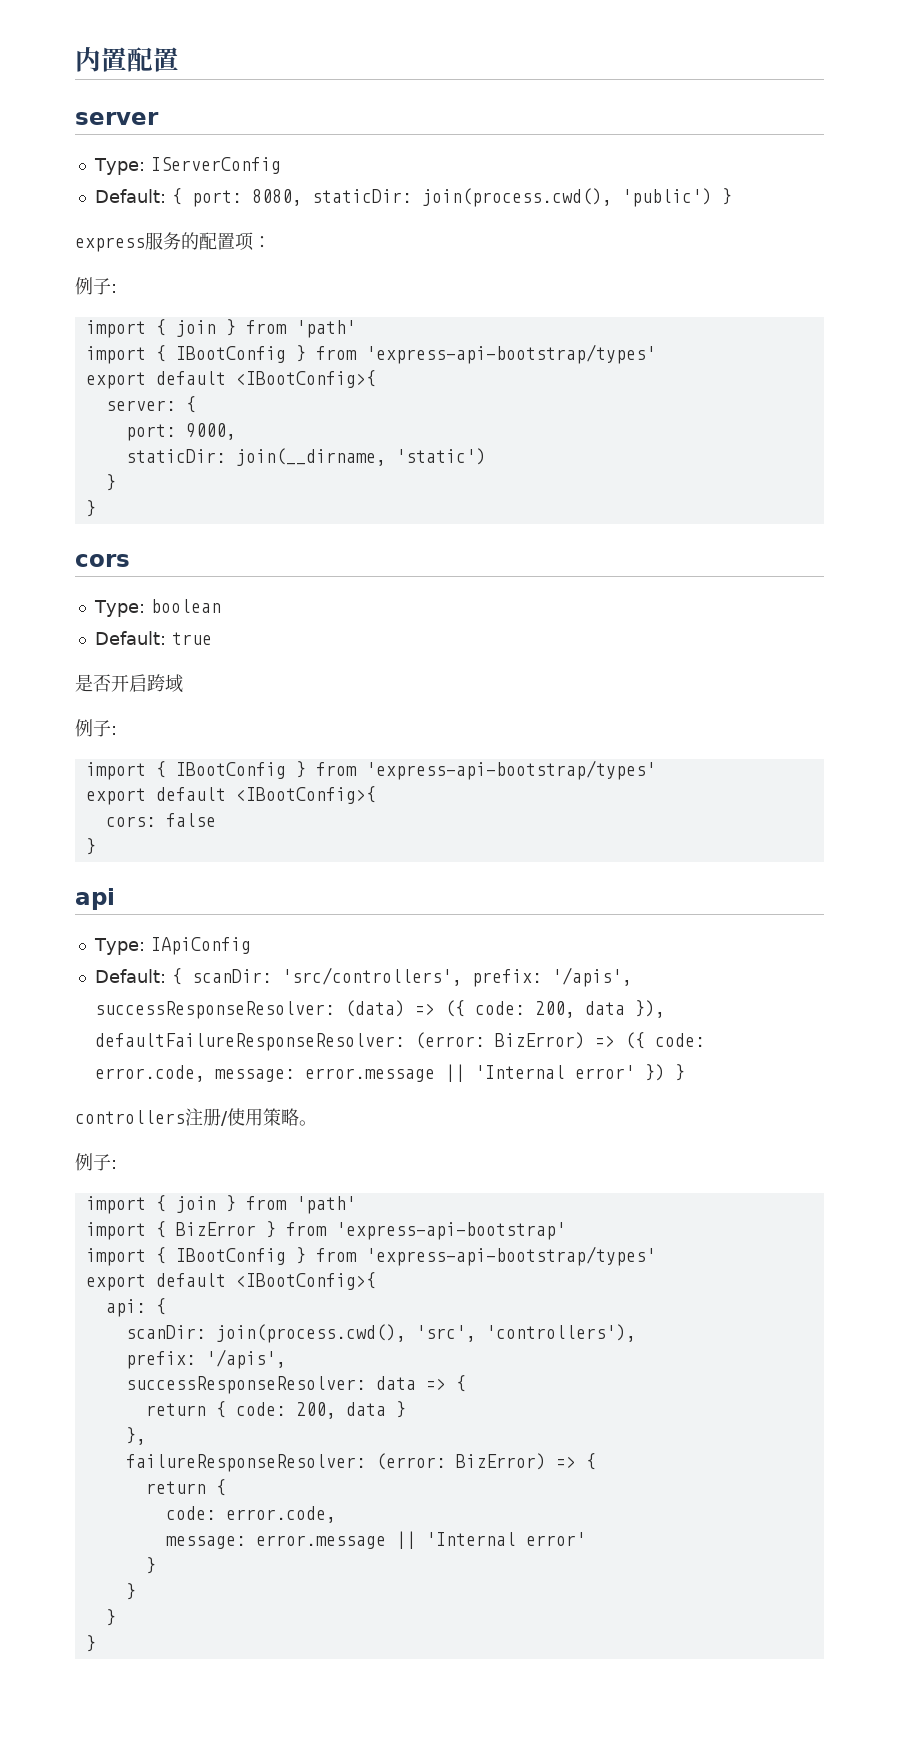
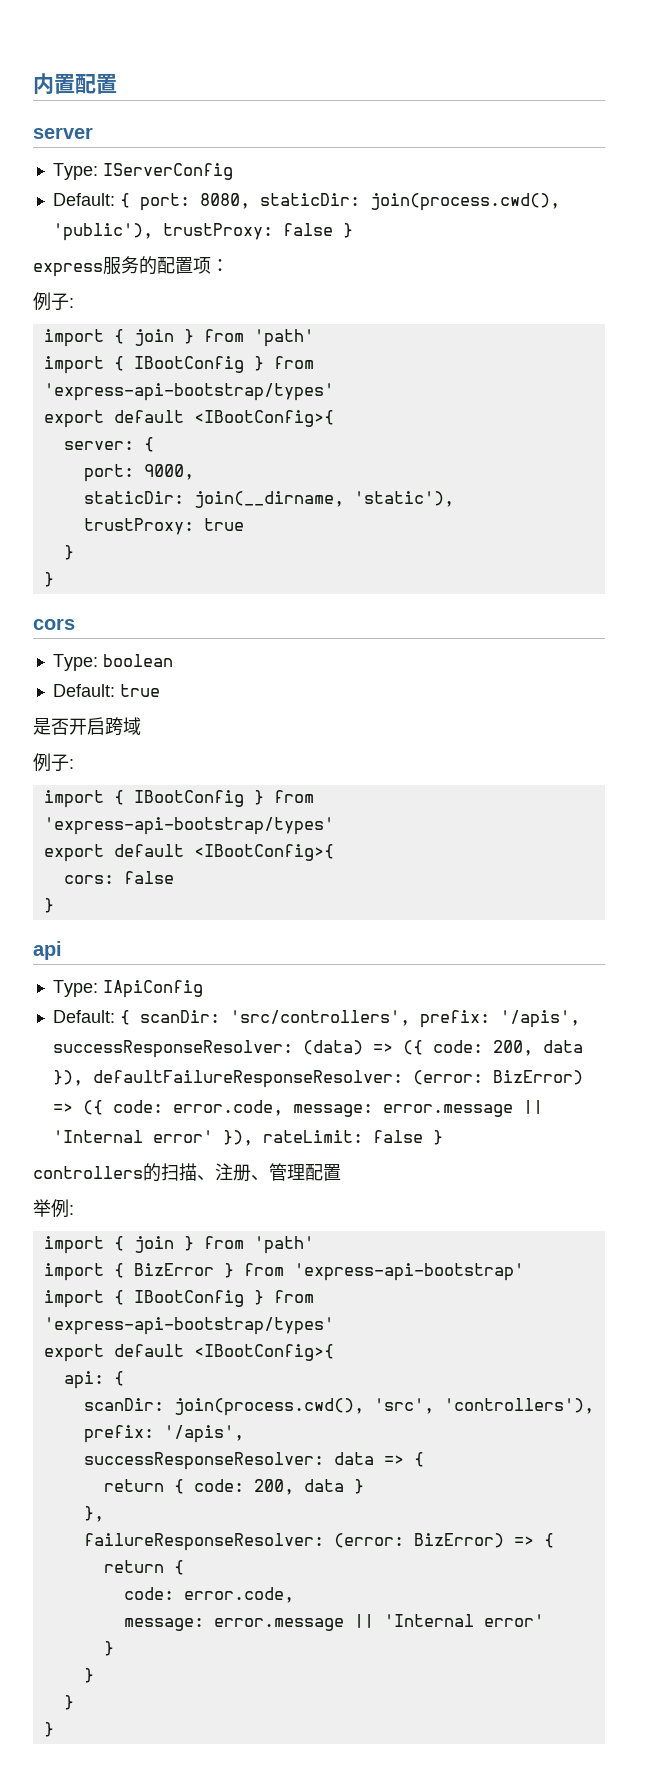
[621,188,712,207] 'public') -> [52,223,333,241] 'public'), trustProxy: false
[395,448,486,465] 'static') -> [353,491,454,507] [83,518,244,535] 'static'), // trustProxy: true
[644,1064,665,1081] }) -> [222,1130,423,1146] }), rateLimit: false
[185,1108,317,1126] [75,1153,111,1171] 注册/使用策略。 // 例子 -> [143,1163,341,1182] [33,1199,69,1218] 的扫描、注册、管理配置 // 举例

